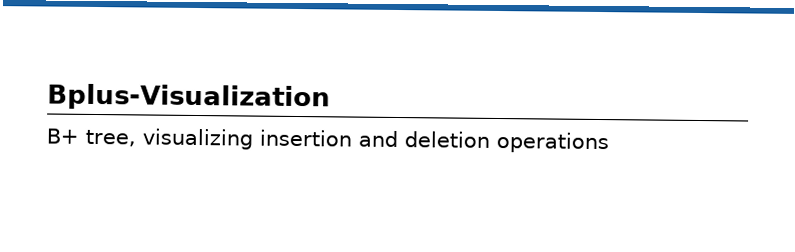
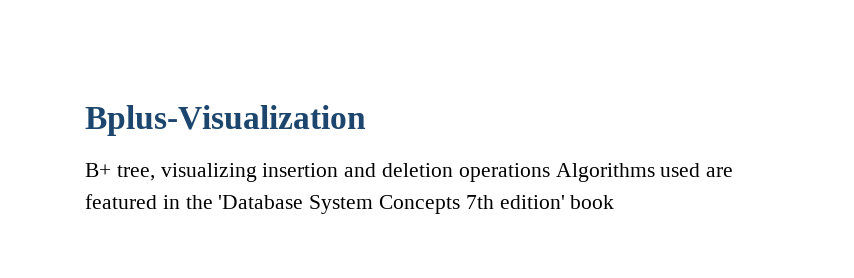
(609, 142) none -> [555,163,734,182] [85,194,615,214] Algorithms used are featured in the 'Database System Concepts 7th edition' book

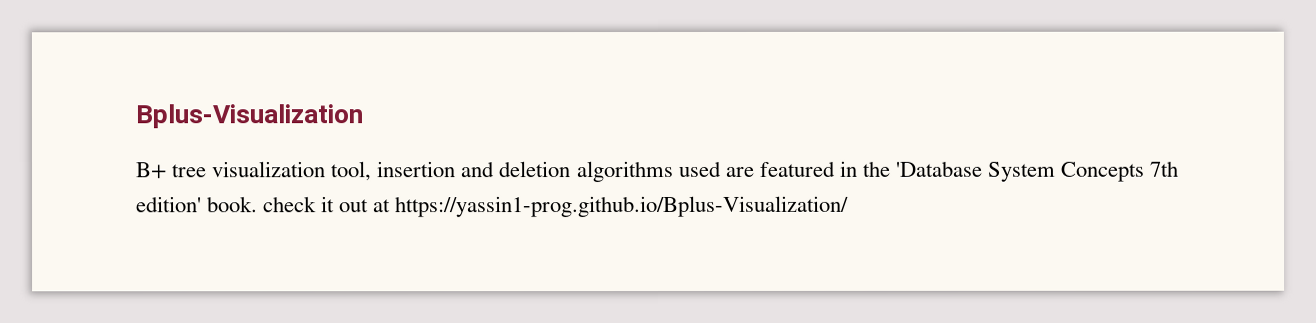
[116,163,257,182] tree, visualizing -> [172,161,373,182] tree visualization tool,
[458,163,655,182] operations Algorithms -> [575,160,674,183] algorithms
[570,195,615,209] book -> [207,195,850,218] book. check it out at https://yassin1-prog.github.io/Bplus-Visualization/

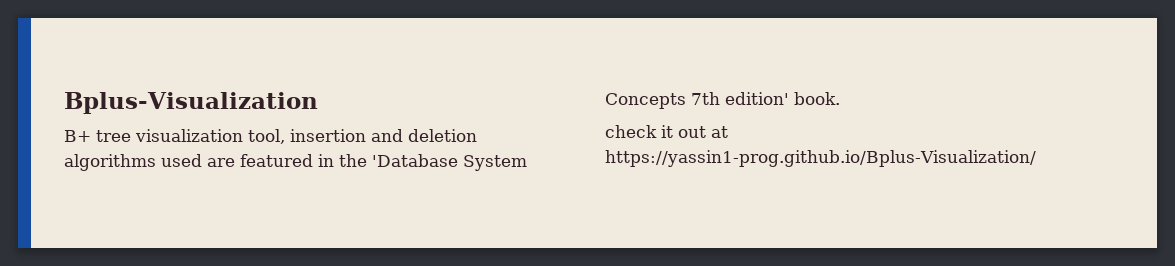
(259, 204) none -> (840, 98) //

